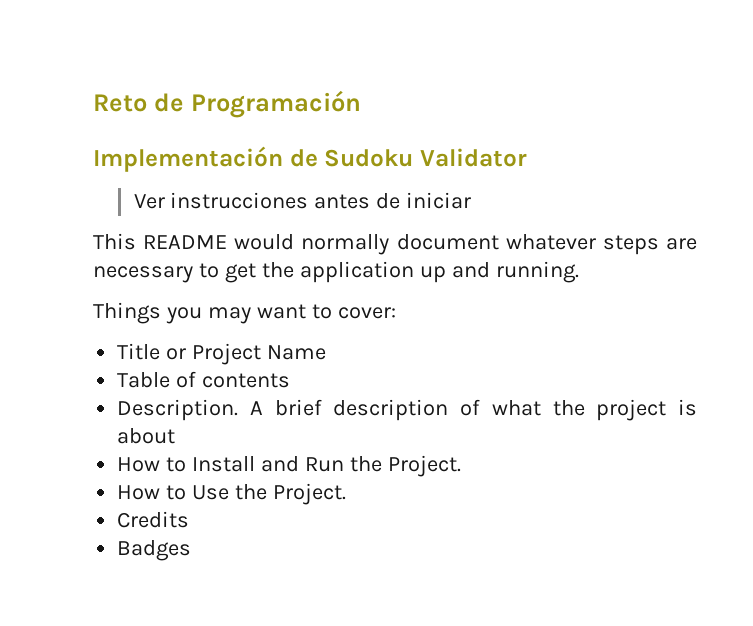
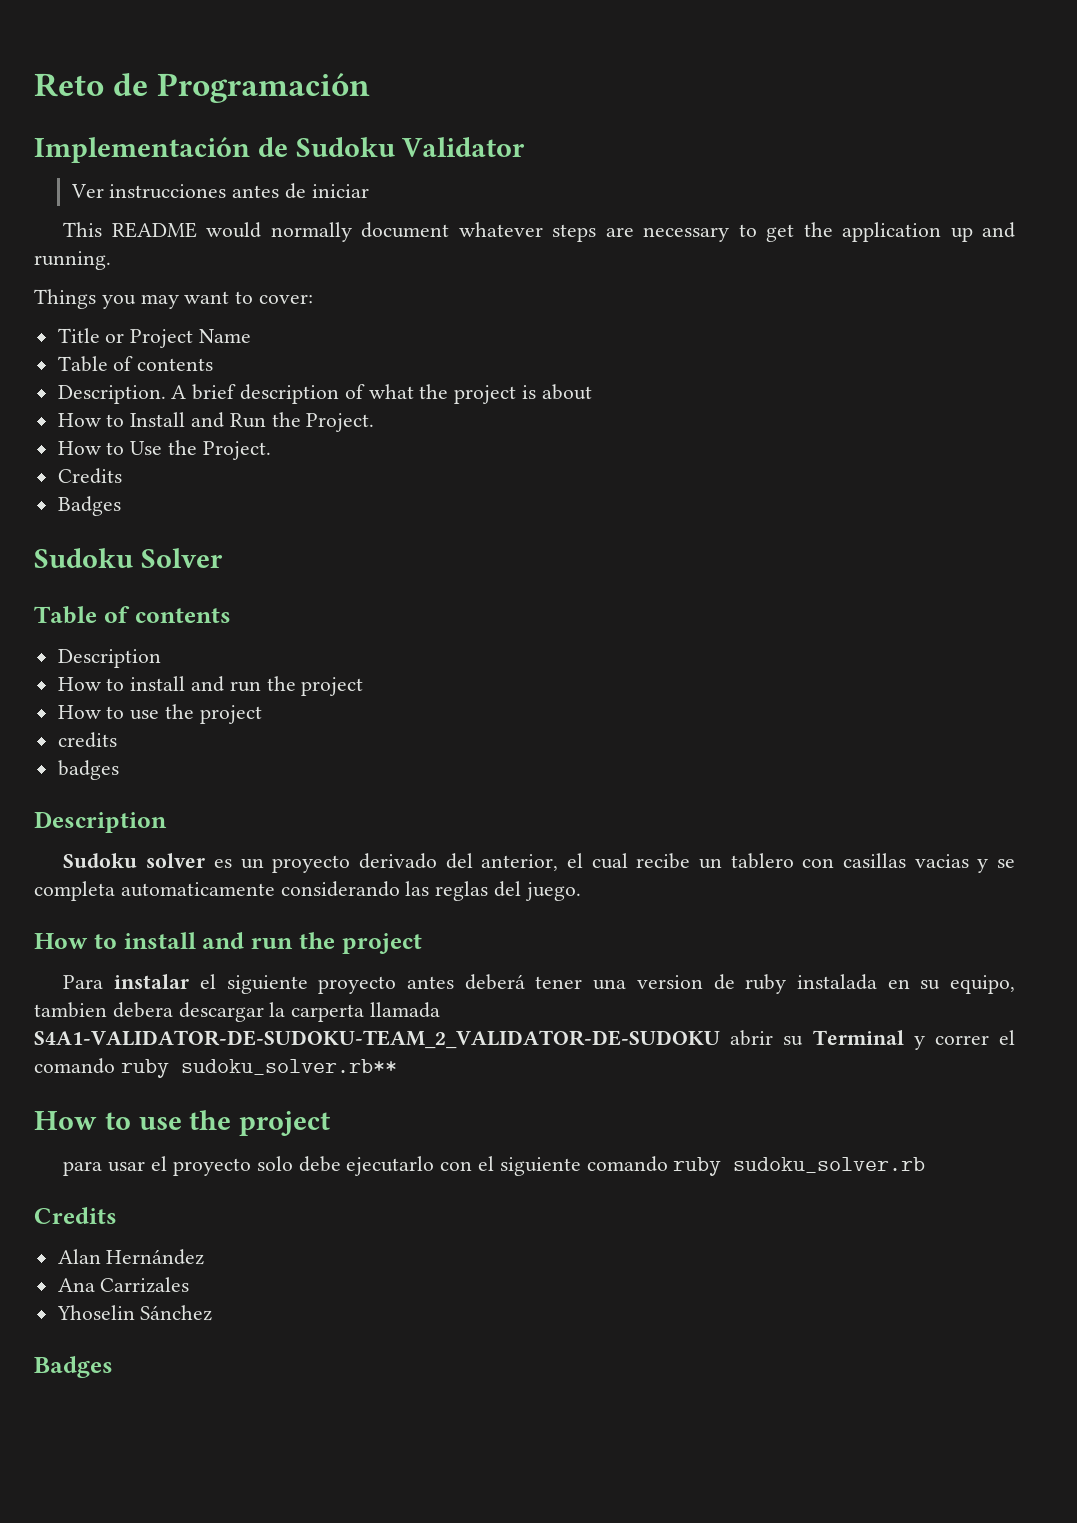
(192, 550) none -> [34,548,223,568] [34,606,231,624] [57,649,161,668] [57,676,364,696] [57,704,262,724] [57,732,117,748] [57,760,119,780] [34,811,167,833] [63,853,1015,873] [34,881,581,901] [34,932,422,954] [63,974,1015,994] [34,1002,441,1022] [34,1030,1015,1050] [34,1058,397,1078] [34,1110,331,1136] [63,1156,926,1176] [34,1207,117,1224] [57,1249,205,1265] [57,1277,190,1293] [56,1305,213,1321] [34,1356,113,1378] // Sudoku Solver // Table of contents // Description // How to install and run the project // How to use the project // credits // badges // Description // Sudoku solver es un proyecto derivado del anterior, el cual recibe un tablero con casillas vacias y se completa automaticamente considerando las reglas del juego. // How to install and run the project // Para instalar el siguiente proyecto antes deberá tener una version de ruby instalada en su equipo, tambien debera descargar la carperta llamada S4A1-VALIDATOR-DE-SUDOKU-TEAM_2_VALIDATOR-DE-SUDOKU abrir su Terminal y correr el comando ruby sudoku_solver.rb** // How to use the project // para usar el proyecto solo debe ejecutarlo con el siguiente comando ruby sudoku_solver.rb // Credits // Alan Hernández // Ana Carrizales // Yhoselin Sánchez // Badges

